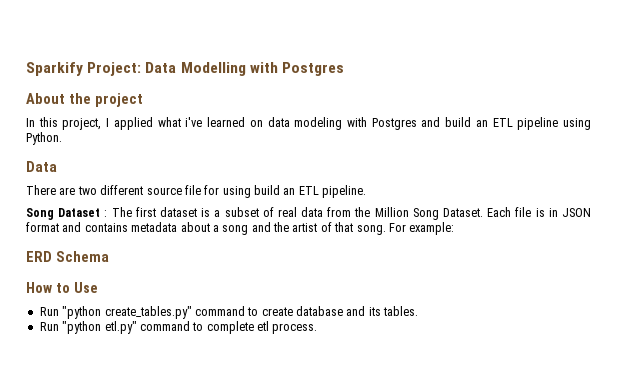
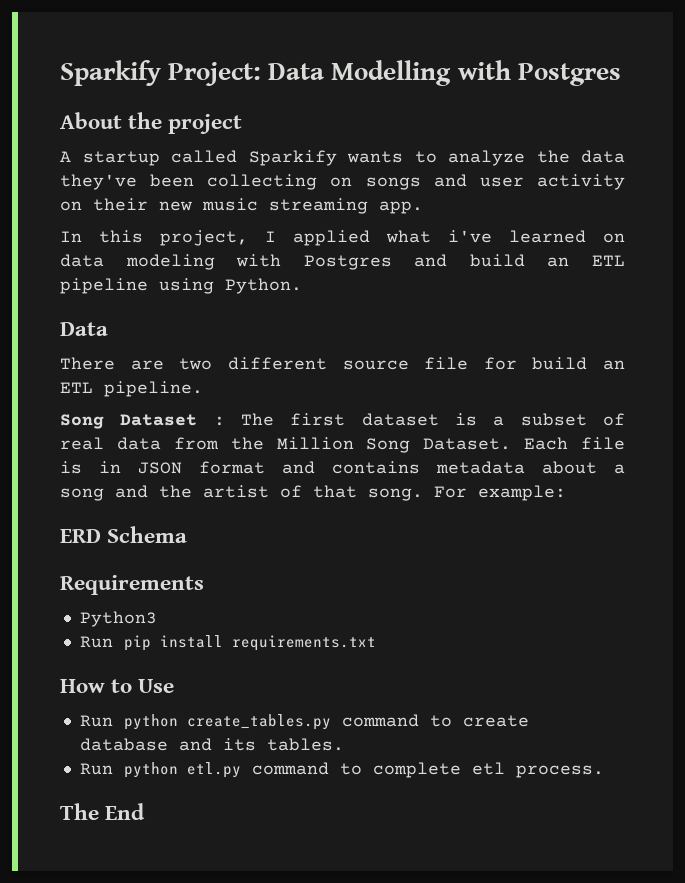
(143, 100) none -> [60,150,625,166] [60,174,626,190] [60,198,423,214] // A startup called Sparkify wants to analyze the data they've been collecting on songs and user activity on their new music streaming app.
[222,186,251,198] using -> (517, 363) none
(109, 256) none -> [60,575,204,595] [79,611,157,627] [79,635,376,651] // Requirements // Python3 // Run pip install requirements.txt
[62,306,192,319] "python create_tables.py" -> [123,714,331,730] python create_tables.py
[62,321,137,334] "python etl.py" -> [123,762,241,778] python etl.py
(318, 328) none -> [60,803,146,820] // The End

